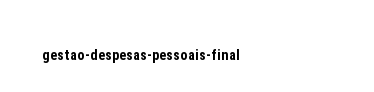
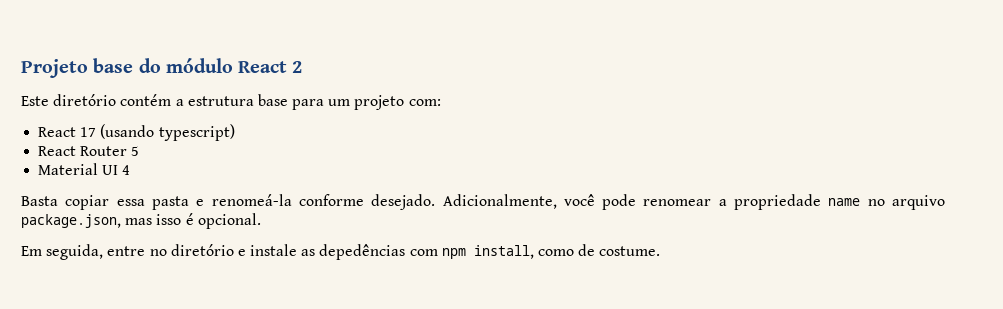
[42,49,240,63] gestao-despesas-pessoais-final -> [21,58,303,78] [21,94,441,110] [38,124,235,141] [38,146,140,156] [38,163,131,175] [21,194,945,210] [21,213,261,229] [21,244,661,260] Projeto base do módulo React 2 // Este diretório contém a estrutura base para um projeto com: // React 17 (usando typescript) // React Router 5 // Material UI 4 // Basta copiar essa pasta e renomeá-la conforme desejado. Adicionalmente, você pode renomear a propriedade name no arquivo package.json, mas isso é opcional. // Em seguida, entre no diretório e instale as depedências com npm install, como de costume.

